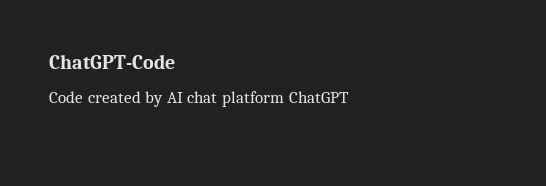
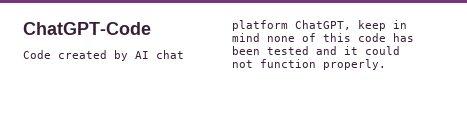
[288,91,349,103] ChatGPT -> [295,20,407,31] [232,33,414,42] [232,46,400,55] [232,59,386,70] ChatGPT, keep in mind none of this code has been tested and it could not function properly.

